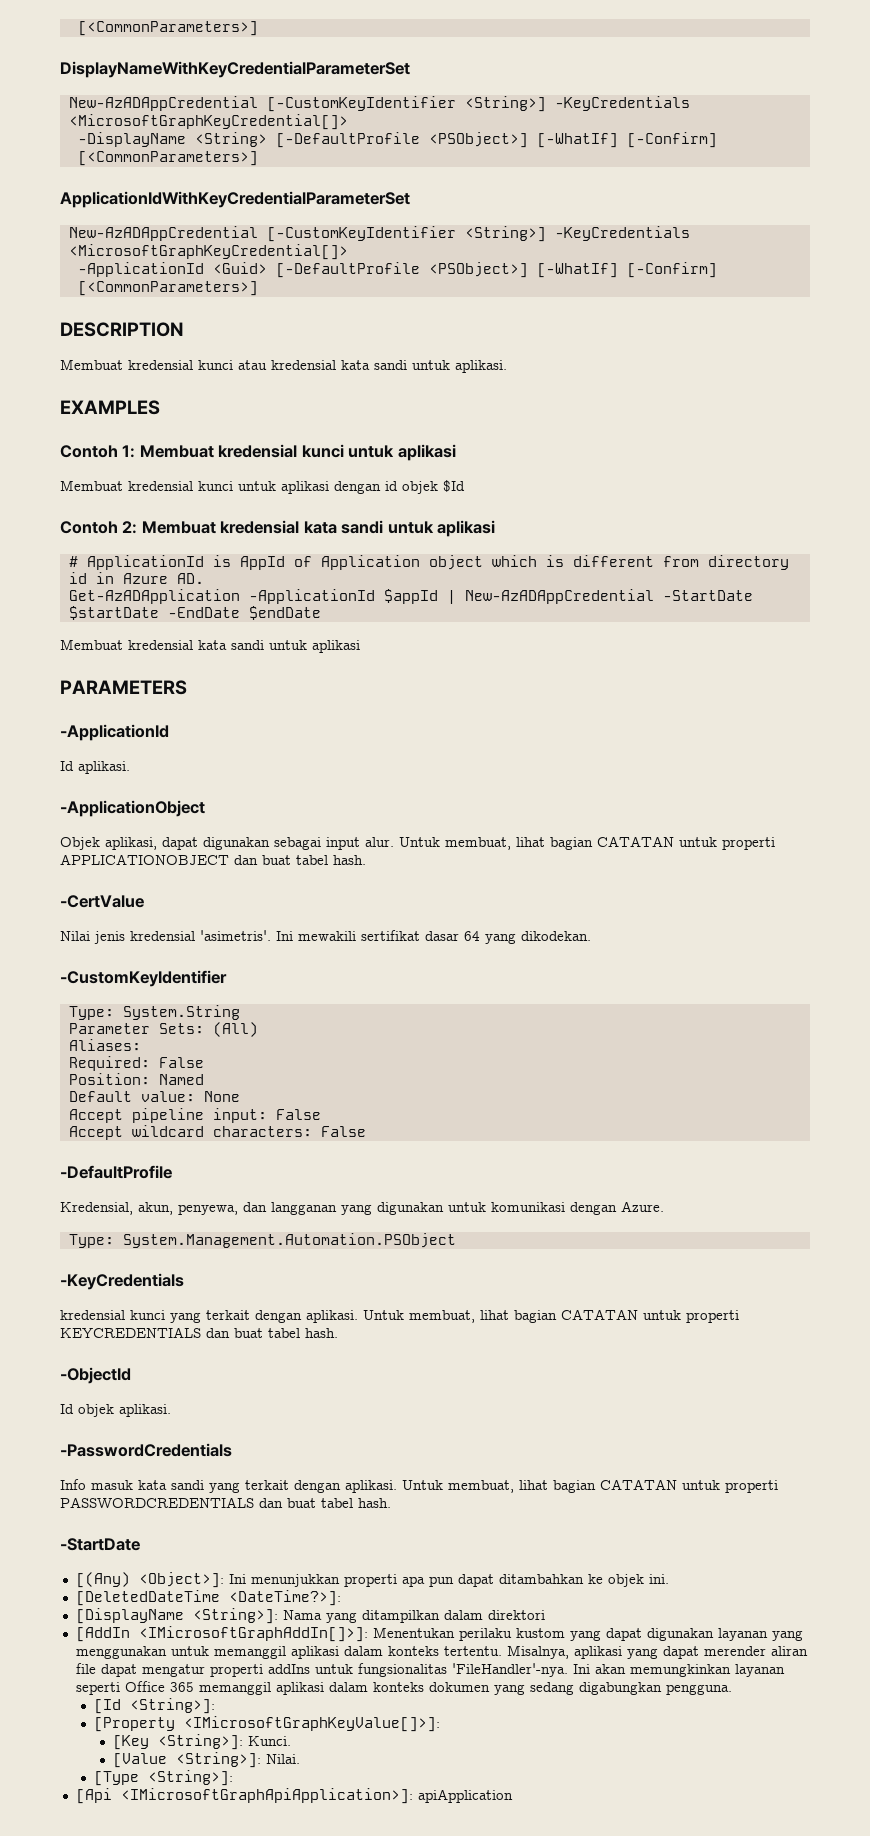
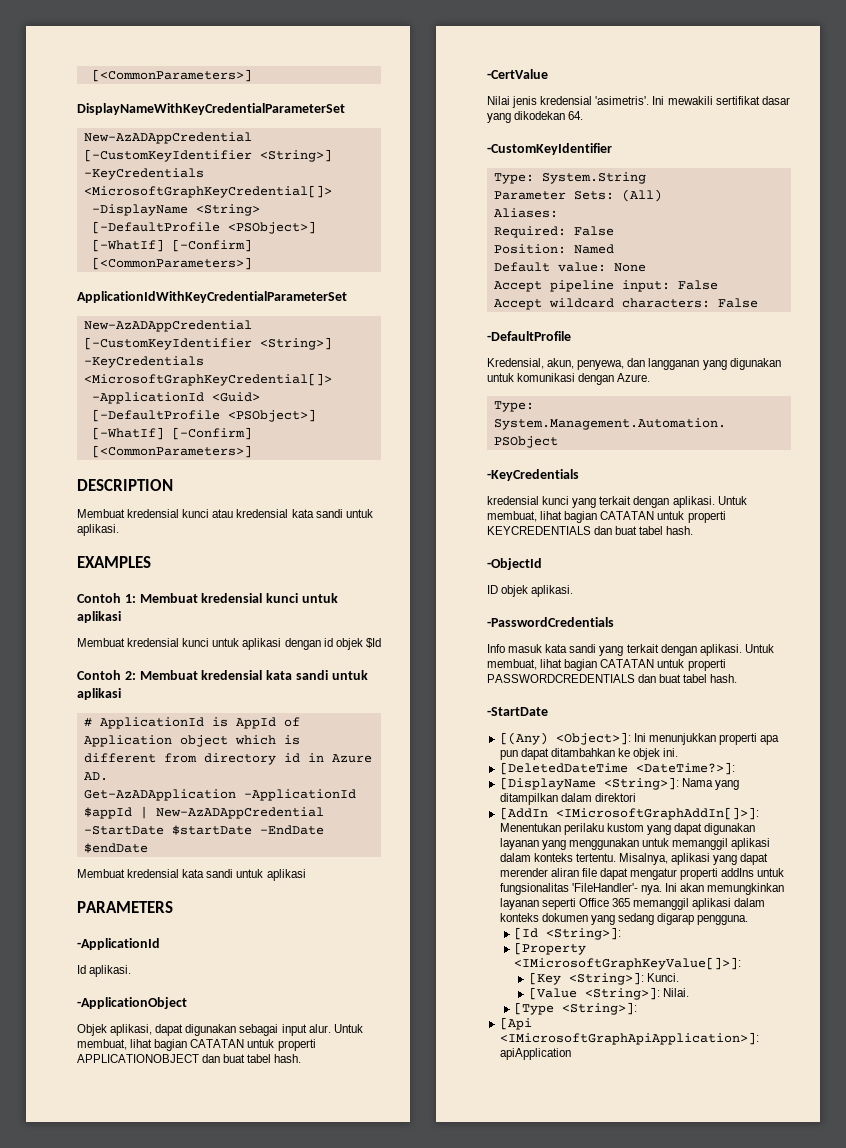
[464,931,591,944] 64 yang dikodekan. -> [487,111,584,123] yang dikodekan 64.
[60,1404,74,1414] Id -> [487,585,498,594] ID
[451,1663,568,1677] 'FileHandler'-nya. -> [571,883,662,895] 'FileHandler'- nya.
[578,1682,662,1695] digabungkan -> [657,913,695,925] digarap

